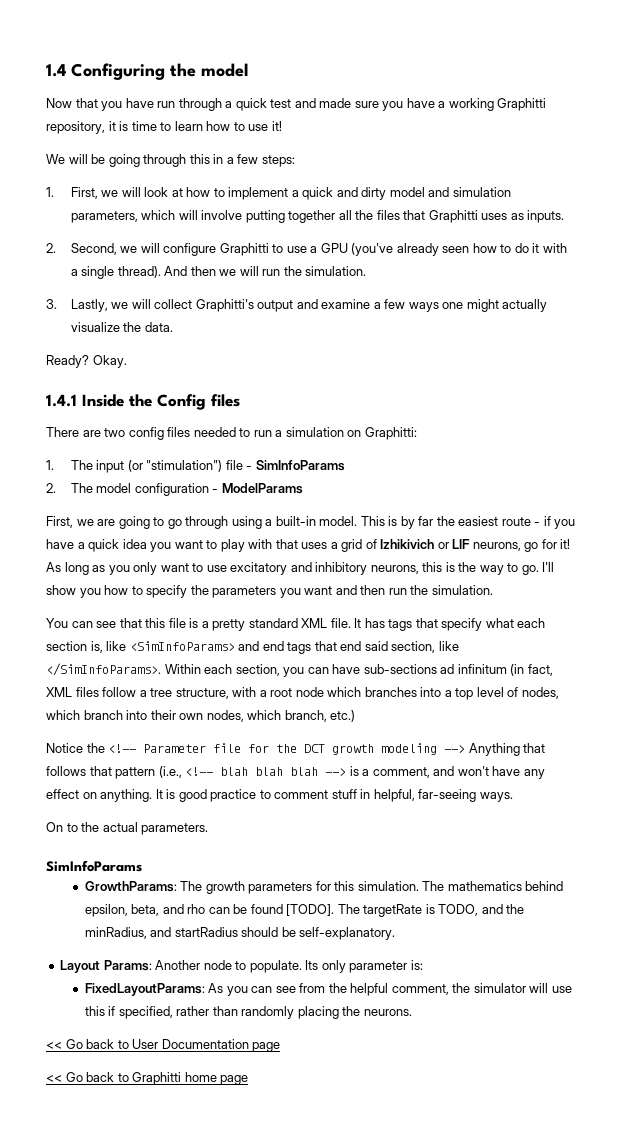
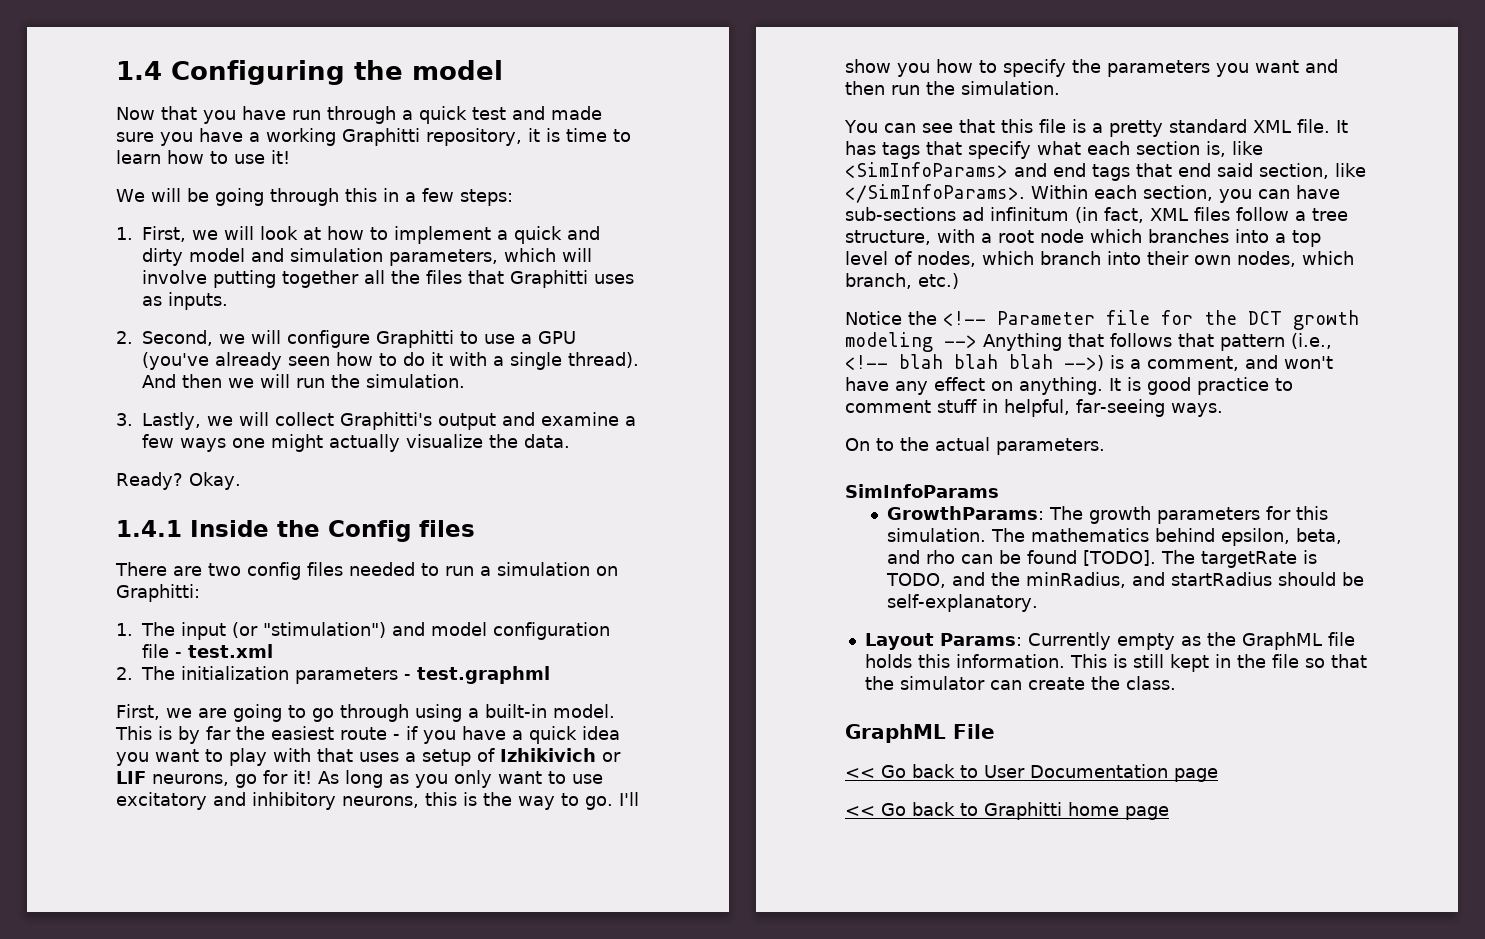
(223, 466) none -> [392,622,610,640] and model configuration
[255,460,345,471] SimInfoParams -> [188,644,273,658] test.xml
[96,483,303,496] model configuration - ModelParams -> [181,666,550,684] initialization parameters - test.graphml
[341,539,363,552] grid -> [422,749,471,766] setup
[325,768,347,776] --> -> [1064,355,1104,371] -->)
[155,960,423,973] [84,983,572,996] [84,1006,412,1019] Another node to populate. Its only parameter is: // FixedLayoutParams: As you can see from the helpful comment, the simulator will use this if specified, rather than randomly placing the neurons. -> [1027,632,1355,650] [864,654,1367,672] [864,676,1176,690] [845,724,995,743] Currently empty as the GraphML file holds this information. This is still kept in the file so that the simulator can create the class. // GraphML File

